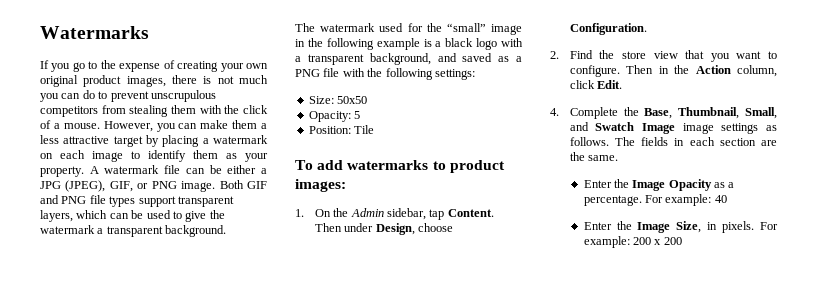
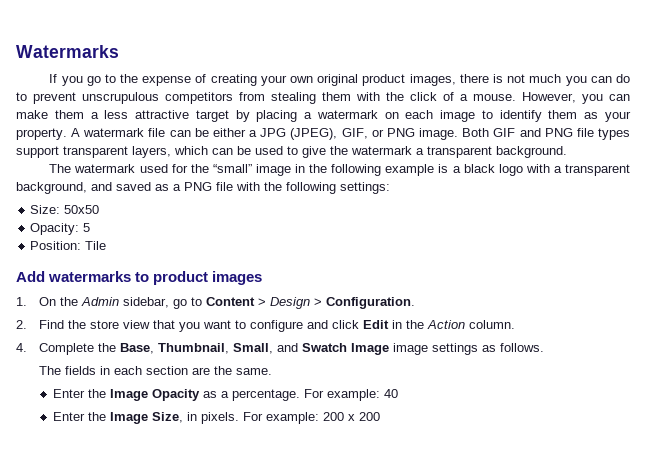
[295,160,344,170] To add -> [16,271,45,282] Add
[295,179,346,192] images: -> [212,271,263,285] images
[429,209,494,220] [314,223,453,235] tap Content. Then under Design, choose -> [172,297,322,309] go to Content > Design >
[569,65,777,77] [569,80,623,89] configure. Then in the Action column, click Edit. -> [249,320,515,332] configure and click Edit in the Action column.
(609, 141) none -> (544, 347) //

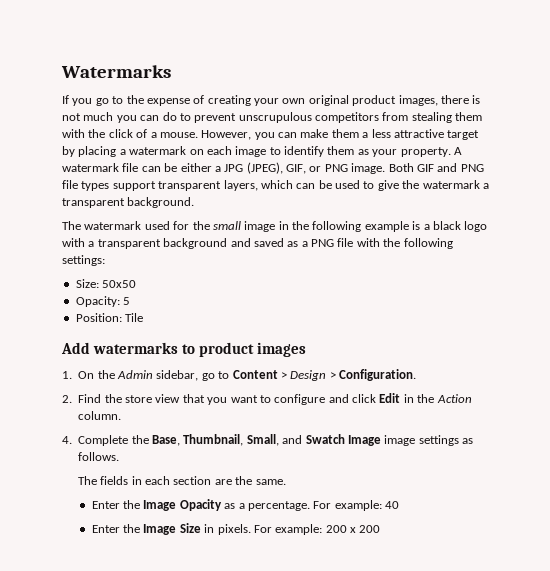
[212,164,252,173] “small” -> [212,221,241,230] small
[16,182,87,194] background, -> [163,238,228,249] background
[151,412,183,423] Size, -> [179,523,201,533] Size

